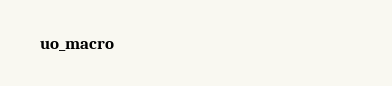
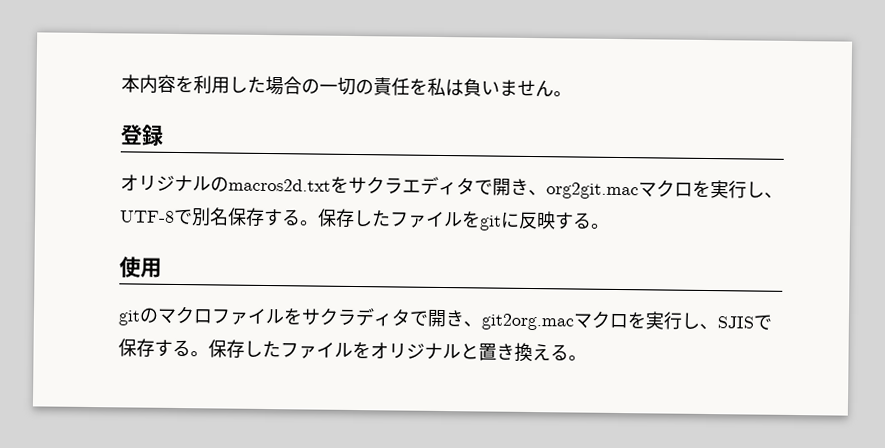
[40,40,114,51] uo_macro -> [121,74,572,98] [120,124,164,146] [120,174,783,200] [119,207,610,231] [119,256,162,278] [118,305,772,331] [118,338,587,363] 本内容を利用した場合の一切の責任を私は負いません。 // 登録 // オリジナルのmacros2d.txtをサクラエディタで開き、org2git.macマクロを実行し、UTF-8で別名保存する。保存したファイルをgitに反映する。 // 使用 // gitのマクロファイルをサクラディタで開き、git2org.macマクロを実行し、SJISで保存する。保存したファイルをオリジナルと置き換える。

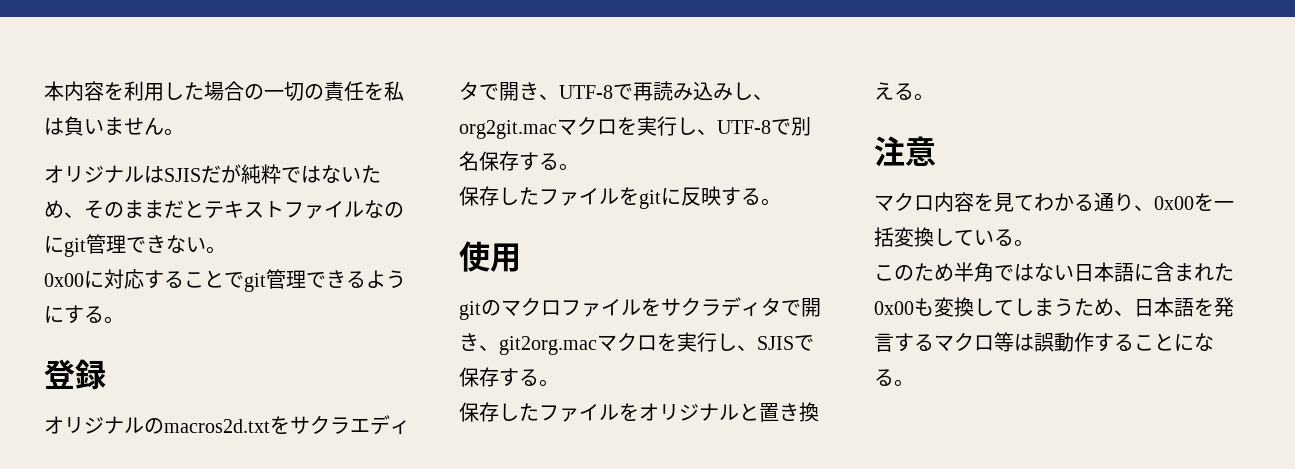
(572, 94) none -> [44,164,381,184] [44,200,404,219] [44,234,226,257] [44,269,406,292] [44,305,124,324] // オリジナルはSJISだが純粋ではないため、そのままだとテキストファイルなのにgit管理できない。 // 0x00に対応することでgit管理できるようにする。
(547, 193) none -> [559,81,773,101] UTF-8で再読み込みし、
(319, 223) none -> (579, 167) //
(209, 354) none -> (559, 383) //
(587, 358) none -> [874,136,936,167] [874,192,1234,212] [874,227,1034,247] [874,262,1234,282] [874,297,1234,317] [874,332,1214,352] [874,369,914,387] // 注意 // マクロ内容を見てわかる通り、0x00を一括変換している。 // このため半角ではない日本語に含まれた0x00も変換してしまうため、日本語を発言するマクロ等は誤動作することになる。

